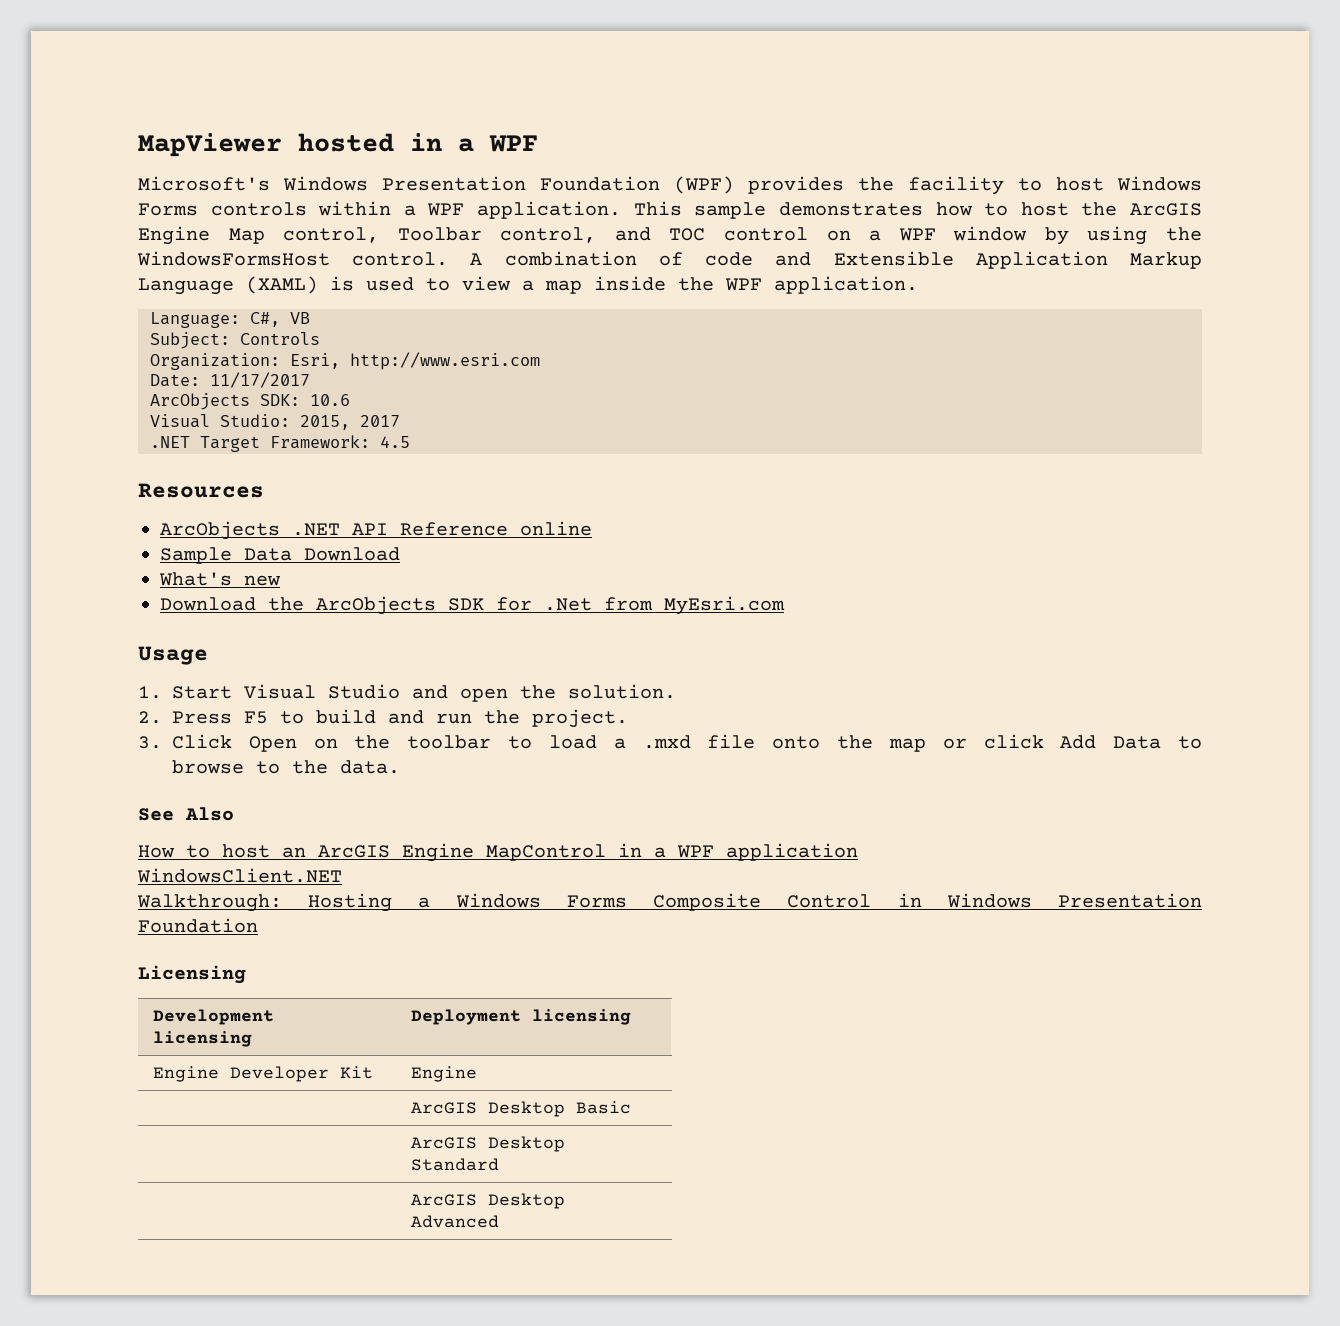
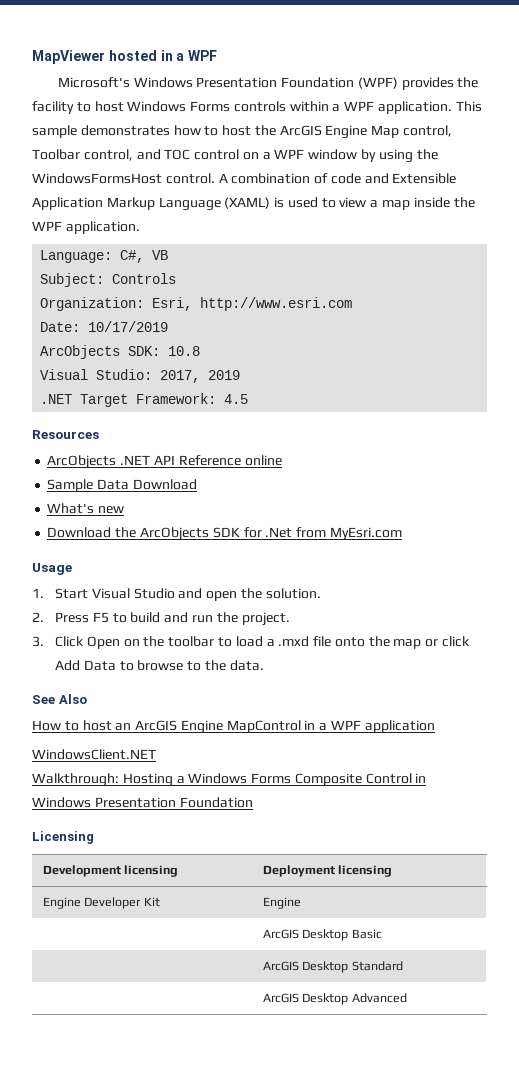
[210,372,310,388] 11/17/2017 -> [88,321,169,332] 10/17/2019
[310,394,350,406] 10.6 -> [168,346,201,356] 10.8
[300,415,400,430] 2015, 2017 -> [160,370,241,383] 2017, 2019

